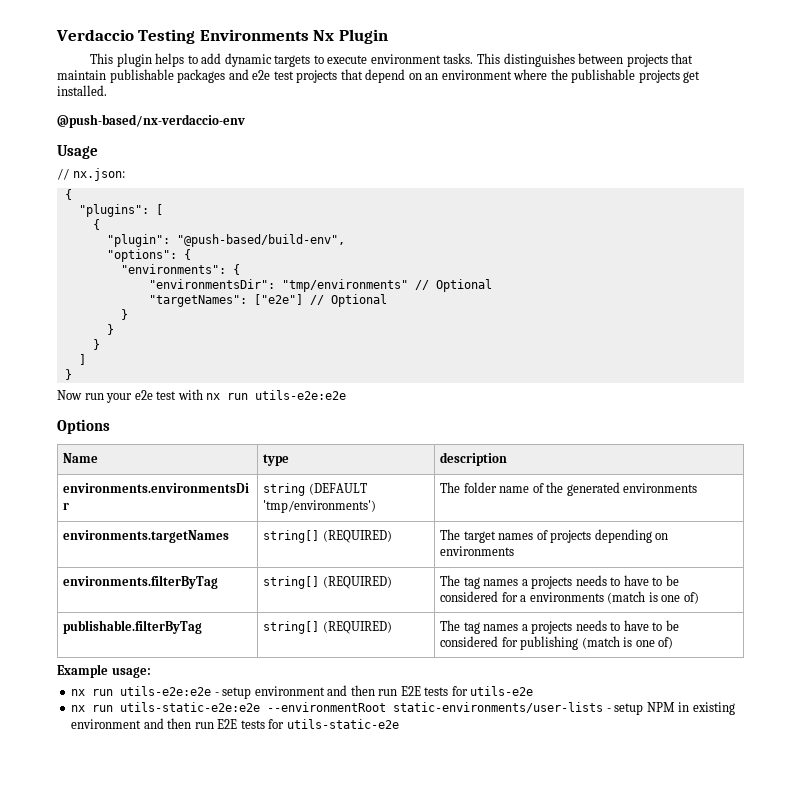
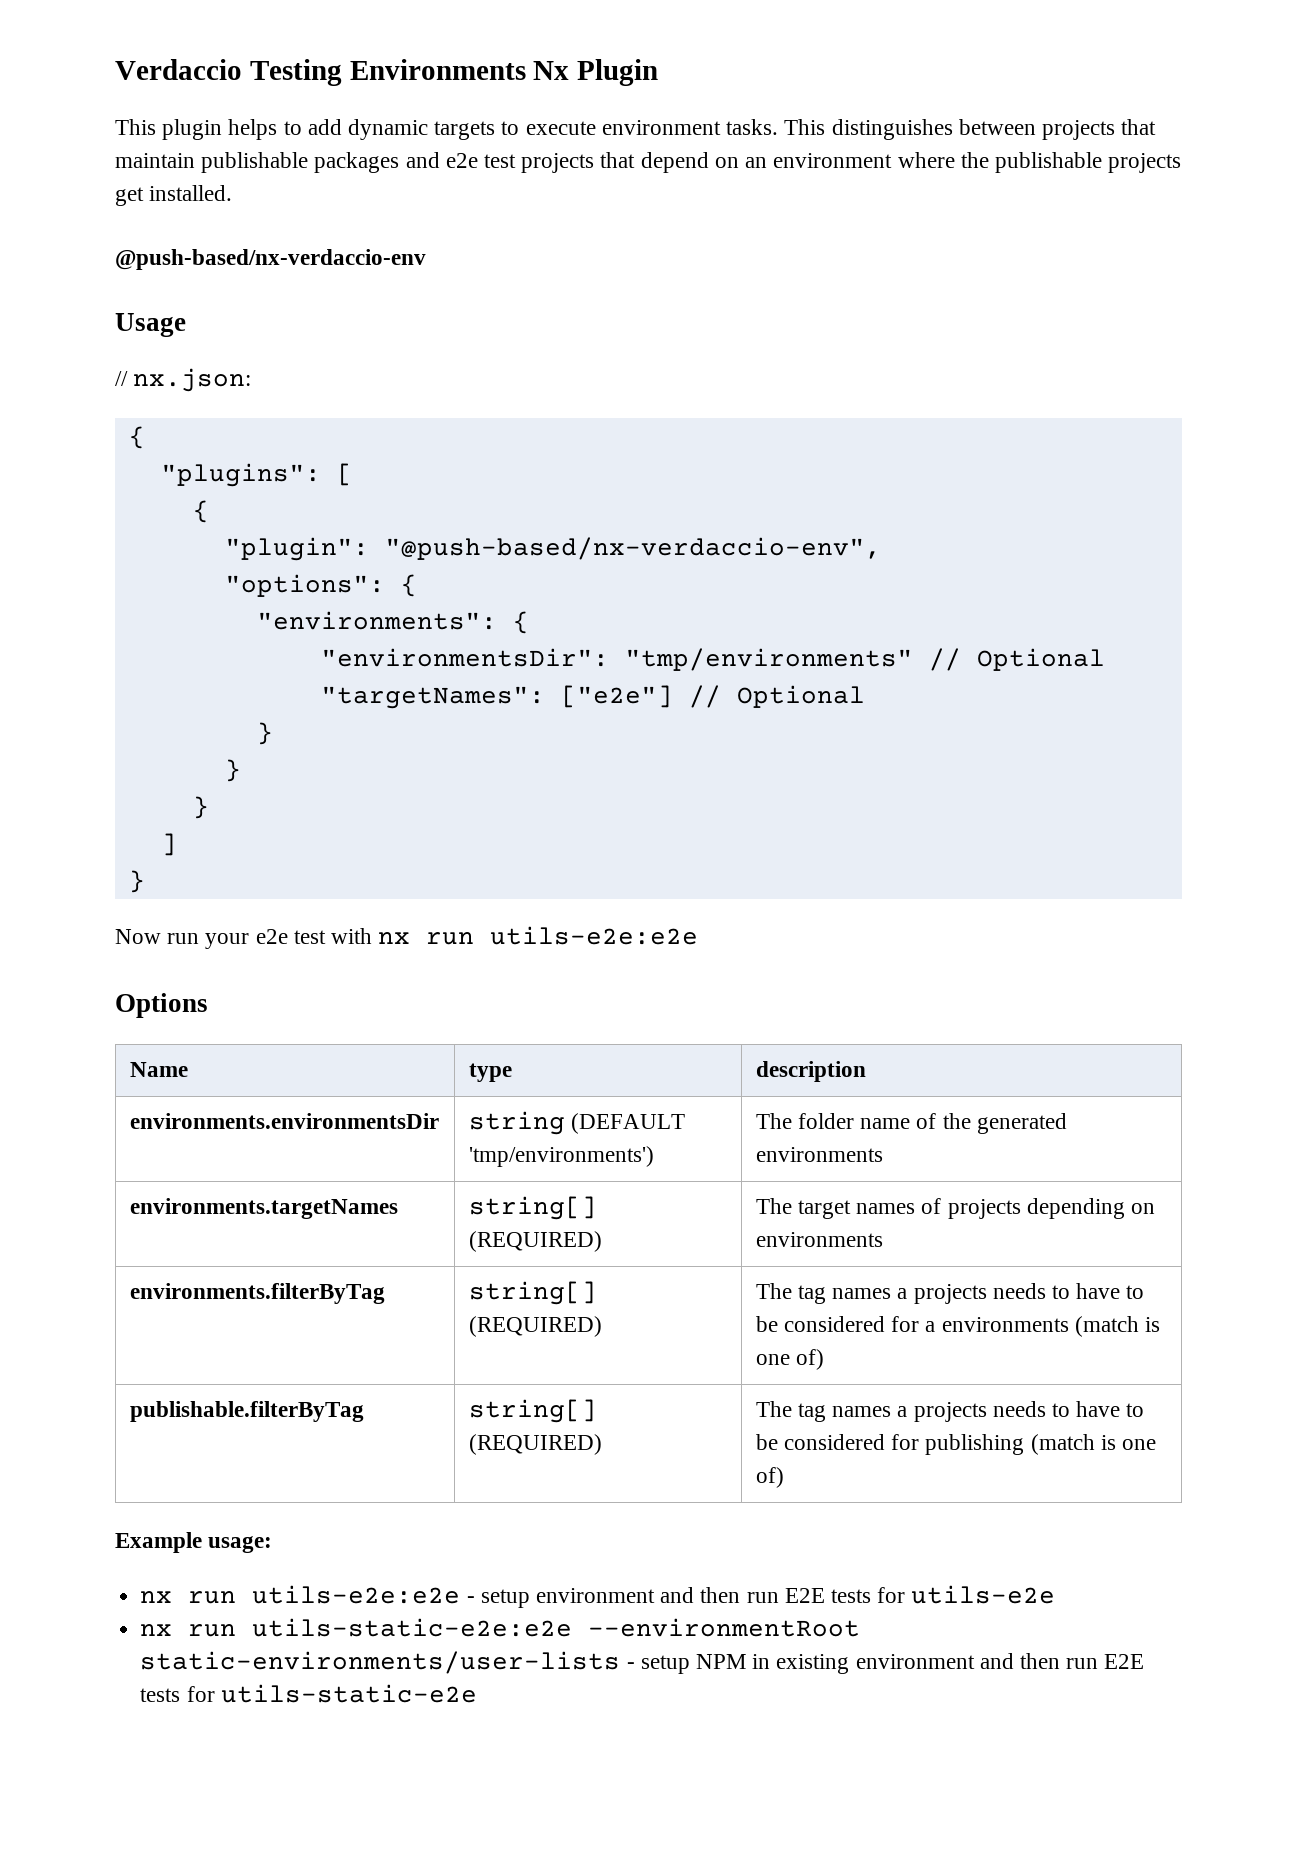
[176,234,345,247] "@push-based/build-env", -> [384,537,881,560] "@push-based/nx-verdaccio-env",

